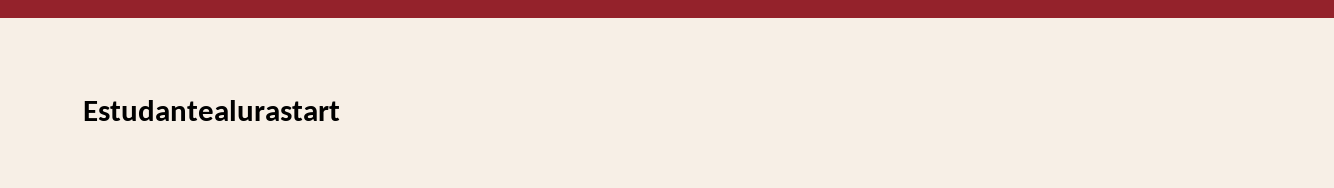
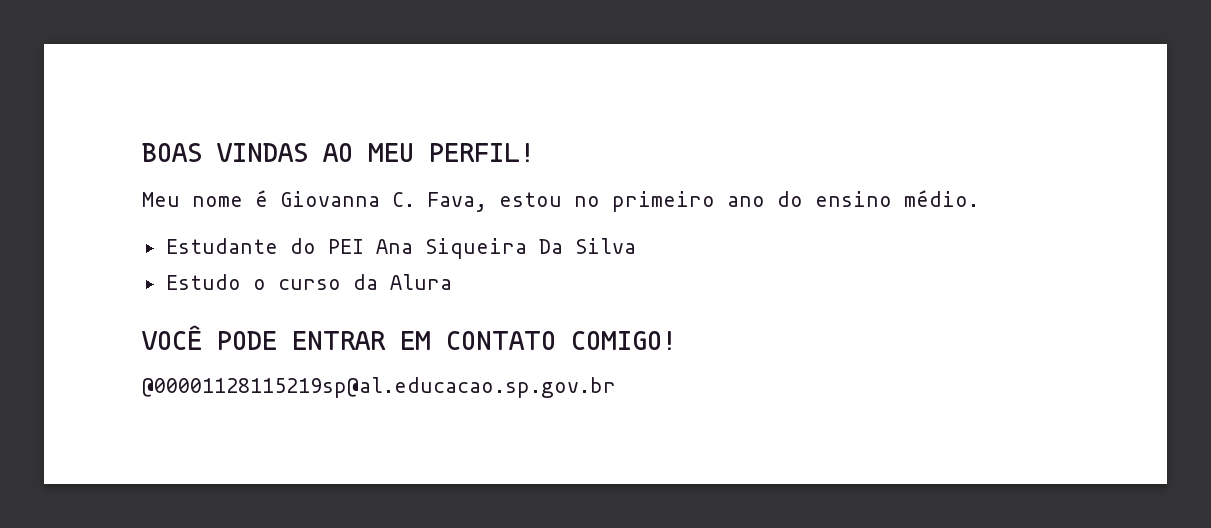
[83,100,340,121] Estudantealurastart -> [142,143,535,162] [142,190,979,212] [165,238,636,259] [165,274,452,290] [142,325,677,350] [142,377,616,398] BOAS VINDAS AO MEU PERFIL! // Meu nome é Giovanna C. Fava, estou no primeiro ano do ensino médio. // Estudante do PEI Ana Siqueira Da Silva // Estudo o curso da Alura // VOCÊ PODE ENTRAR EM CONTATO COMIGO! // @00001128115219sp@al.educacao.sp.gov.br

